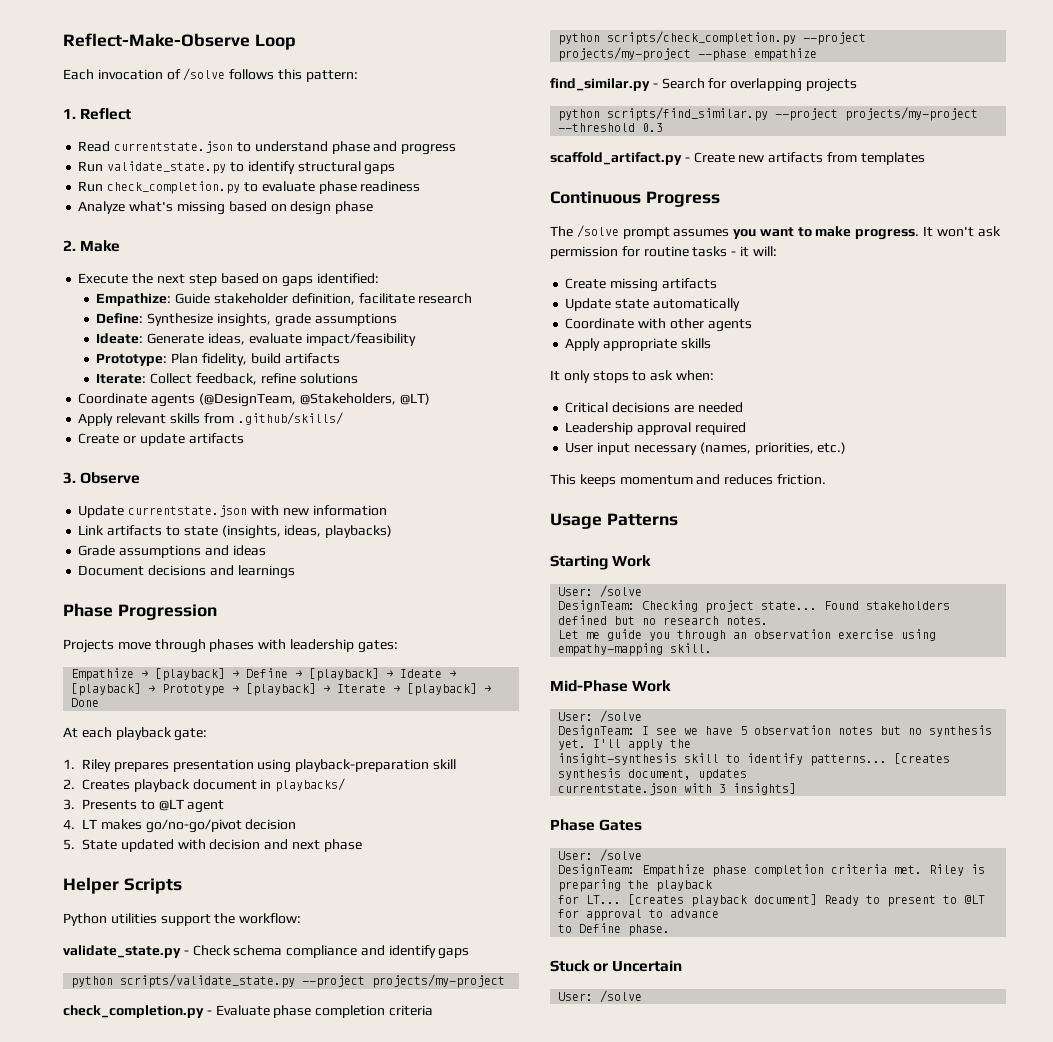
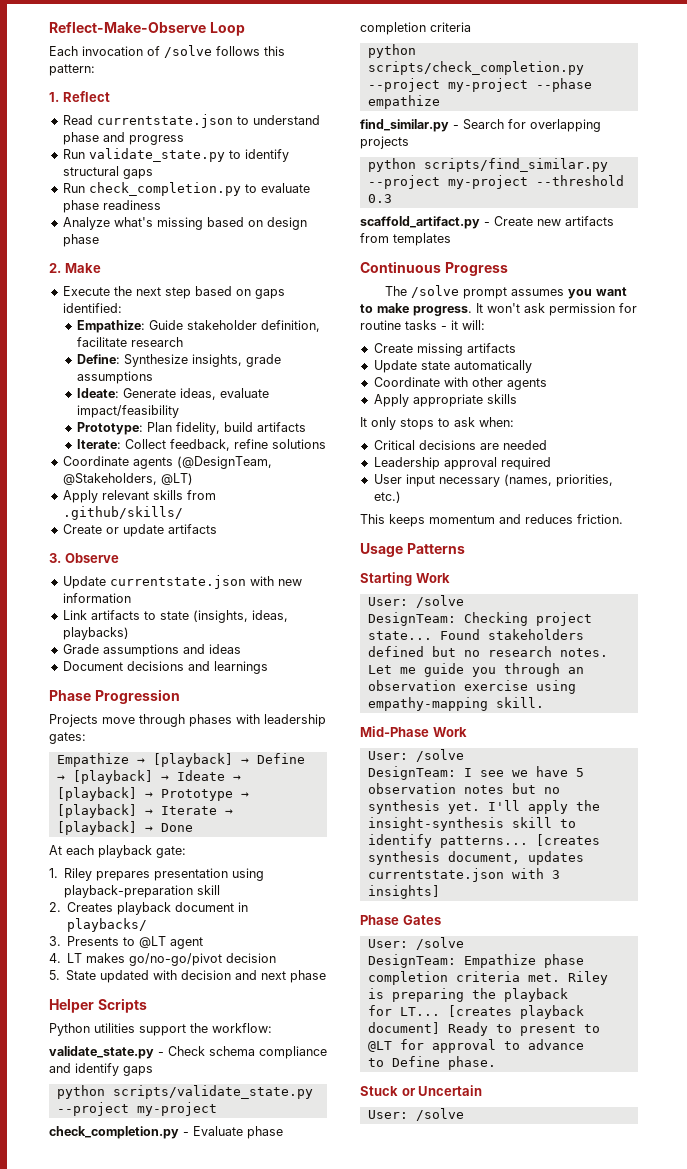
[372,974,506,988] projects/my-project -> [136,1102,217,1116] my-project
[558,47,692,61] projects/my-project -> [447,78,528,92] my-project
[845,107,979,121] projects/my-project -> [447,175,528,189] my-project

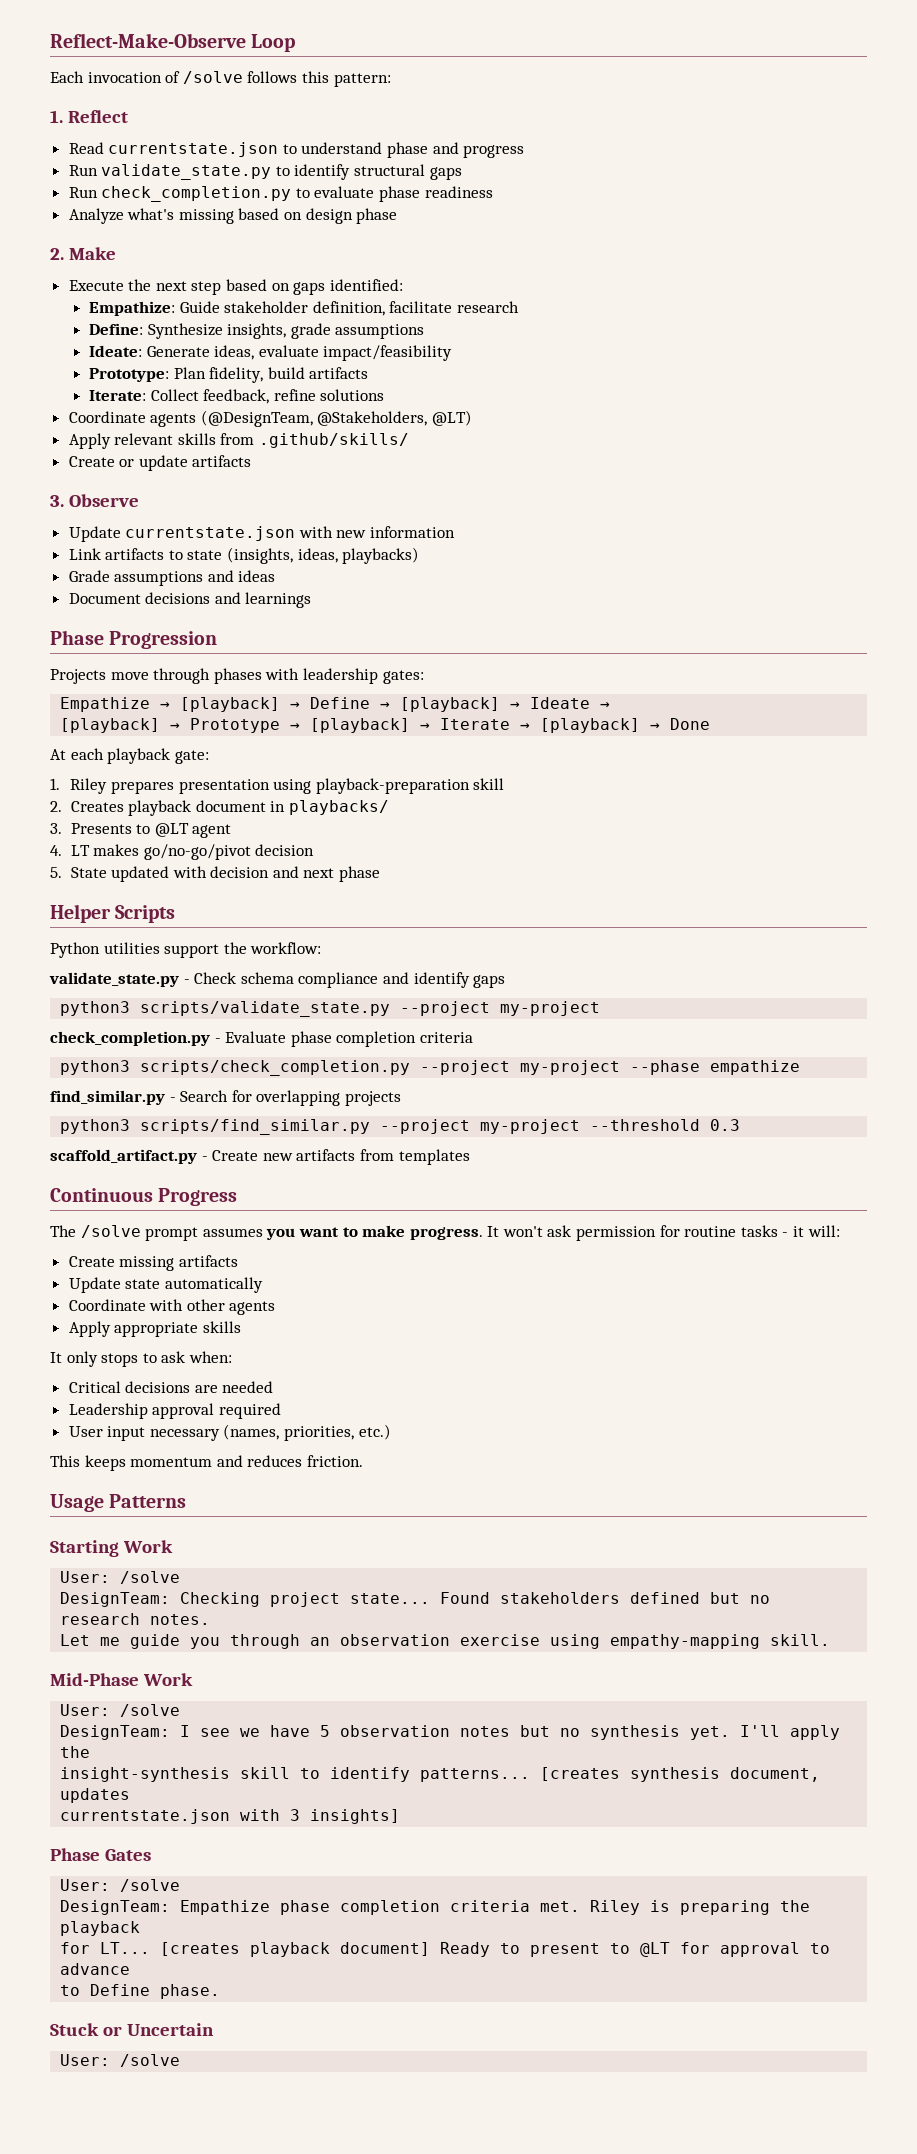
[56,1085,105,1099] python -> [60,1001,131,1016] python3
[367,44,416,58] python -> [60,1060,131,1075] python3
[367,158,416,172] python -> [60,1119,131,1134] python3

